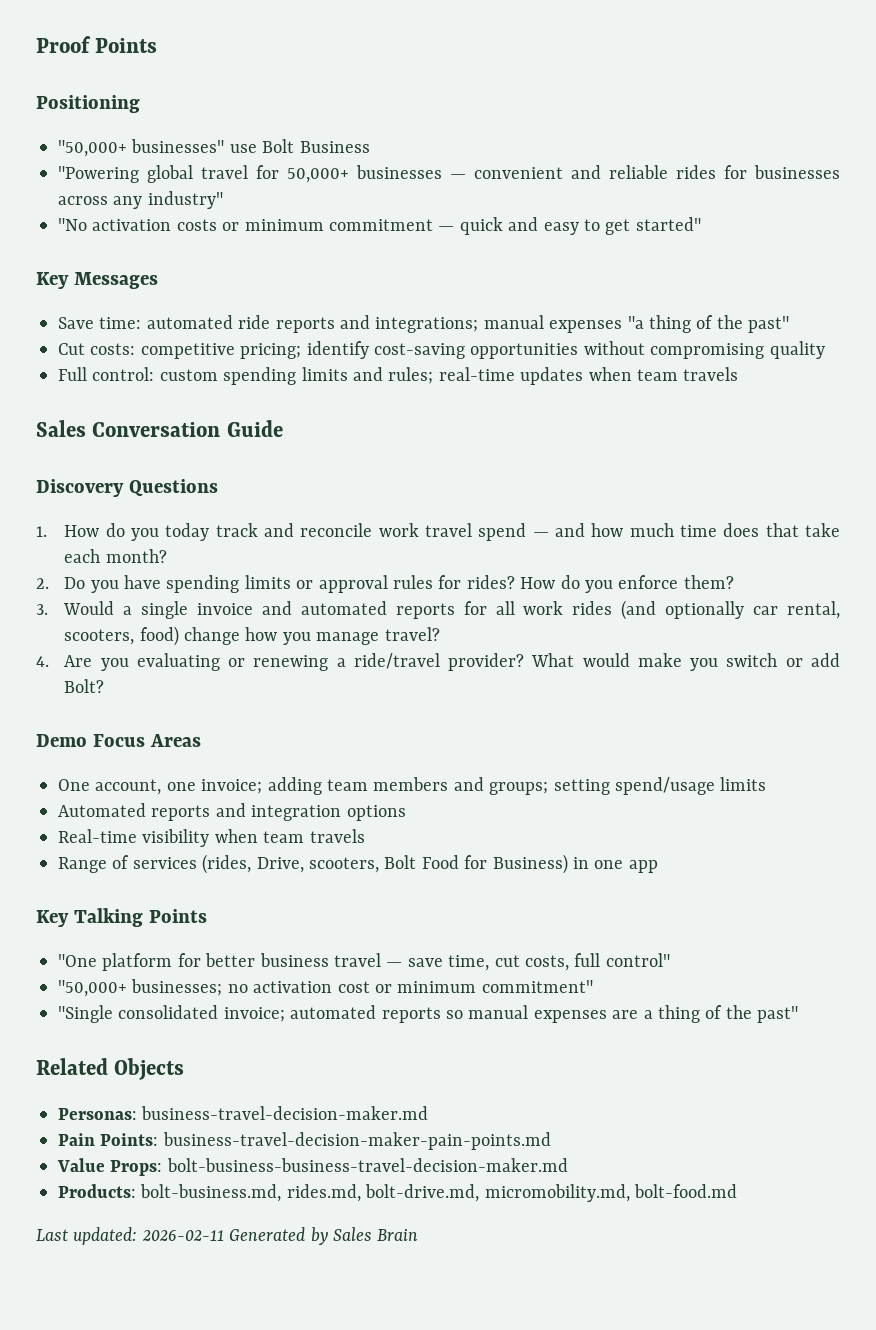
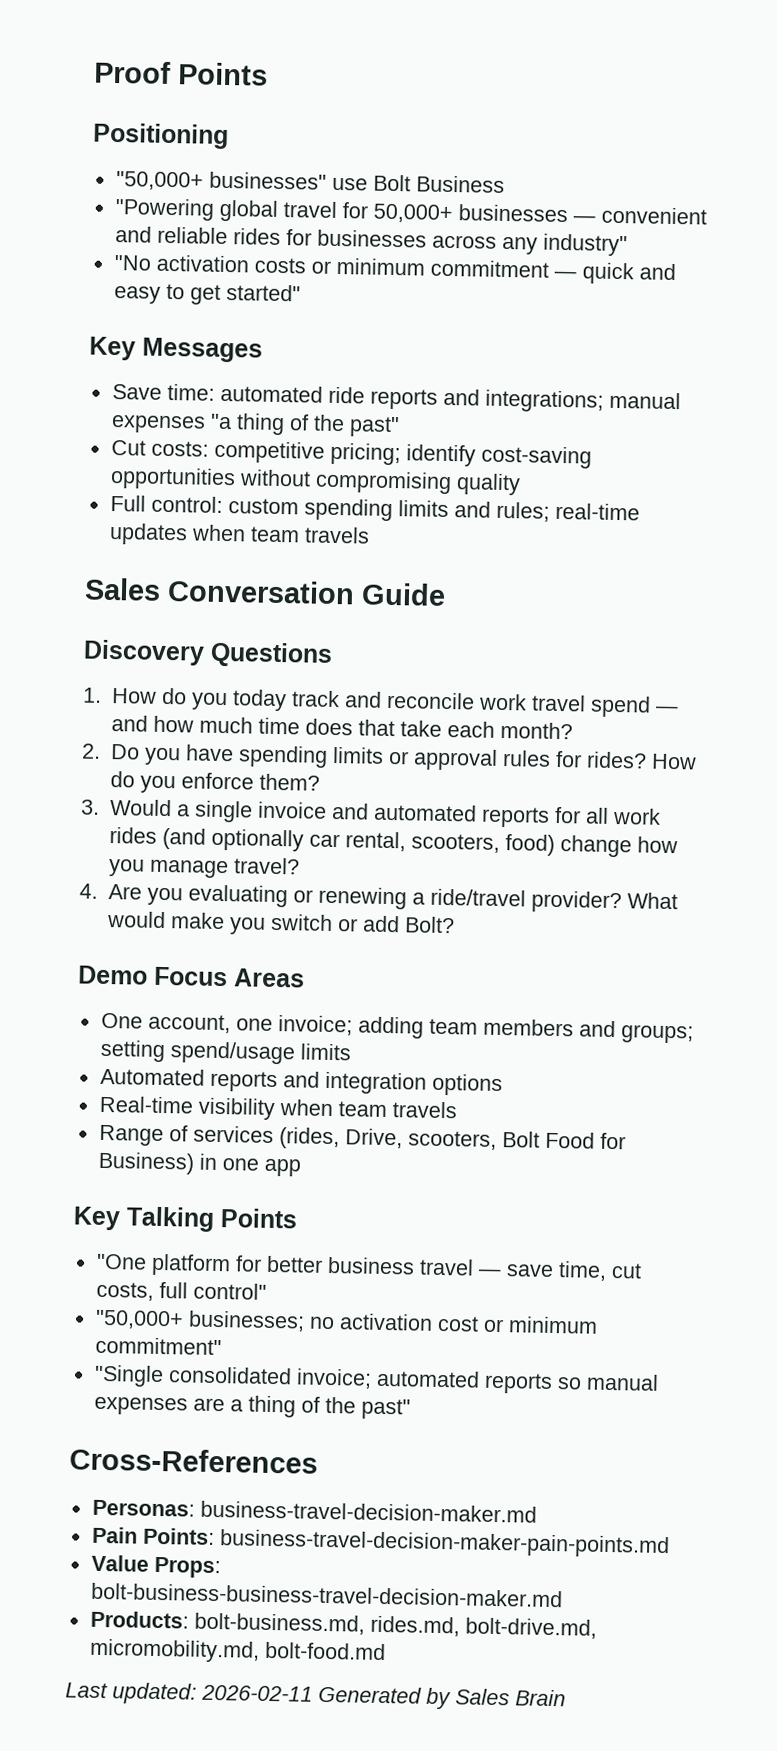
[36,1058,185,1080] Related Objects -> [69,1447,318,1474] Cross-References

